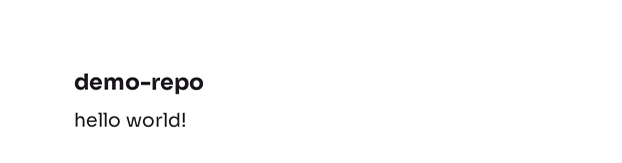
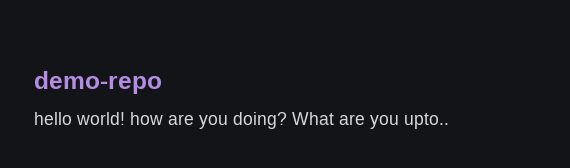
(188, 120) none -> [130,112,449,129] how are you doing? What are you upto..

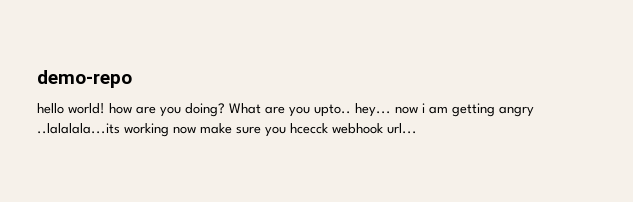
(449, 121) none -> [355,103,534,117] [37,123,417,137] hey... now i am getting angry ..lalalala...its working now make sure you hcecck webhook url...

